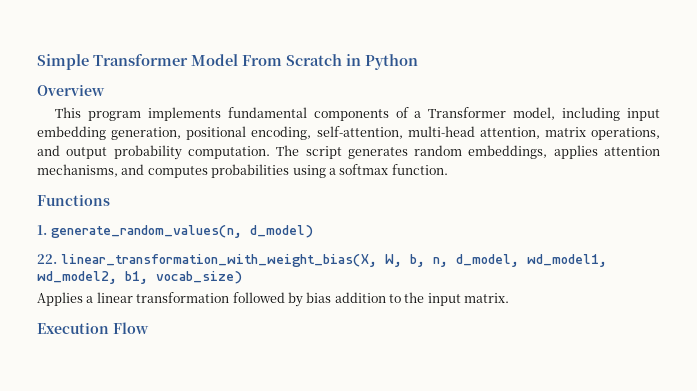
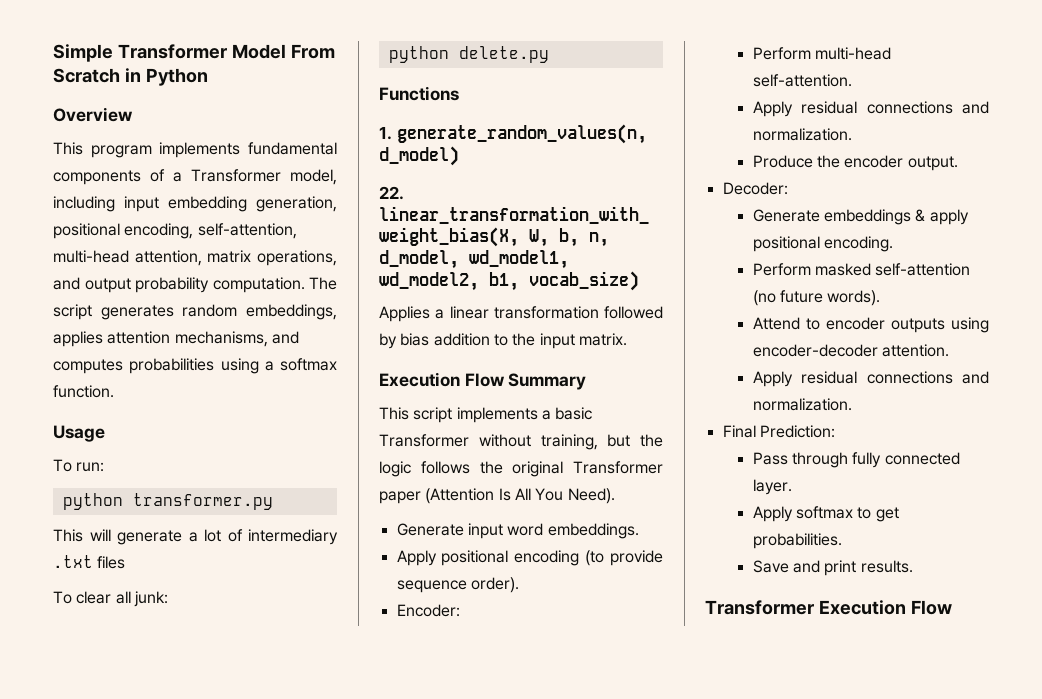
(448, 169) none -> [53,425,105,442] [53,459,105,472] [62,493,273,510] [53,529,338,545] [53,555,126,569] [53,591,168,607] [388,46,549,63] // Usage // To run: // python transformer.py // This will generate a lot of intermediary .txt files // To clear all junk: // python delete.py
(149, 328) none -> [508,373,587,390] [379,407,593,423] [379,434,663,450] [379,461,663,477] [379,488,615,504] [396,523,639,539] [396,550,663,566] [396,577,519,593] [396,604,460,617] [752,47,891,60] [752,74,852,87] [752,101,989,117] [752,128,852,141] [752,155,958,171] [722,182,788,195] [752,209,969,225] [752,236,893,252] [752,263,971,276] [752,290,881,306] [752,317,989,333] [752,344,949,357] [752,371,989,387] [752,398,852,411] [722,425,835,438] [752,452,960,468] [752,479,792,495] [752,506,899,522] [752,533,842,549] [752,560,913,576] [705,600,952,615] Summary // This script implements a basic Transformer without training, but the logic follows the original Transformer paper (Attention Is All You Need). // Generate input word embeddings. // Apply positional encoding (to provide sequence order). // Encoder: // Perform multi-head self-attention. // Apply residual connections and normalization. // Produce the encoder output. // Decoder: // Generate embeddings & apply positional encoding. // Perform masked self-attention (no future words). // Attend to encoder outputs using encoder-decoder attention. // Apply residual connections and normalization. // Final Prediction: // Pass through fully connected layer. // Apply softmax to get probabilities. // Save and print results. // Transformer Execution Flow

